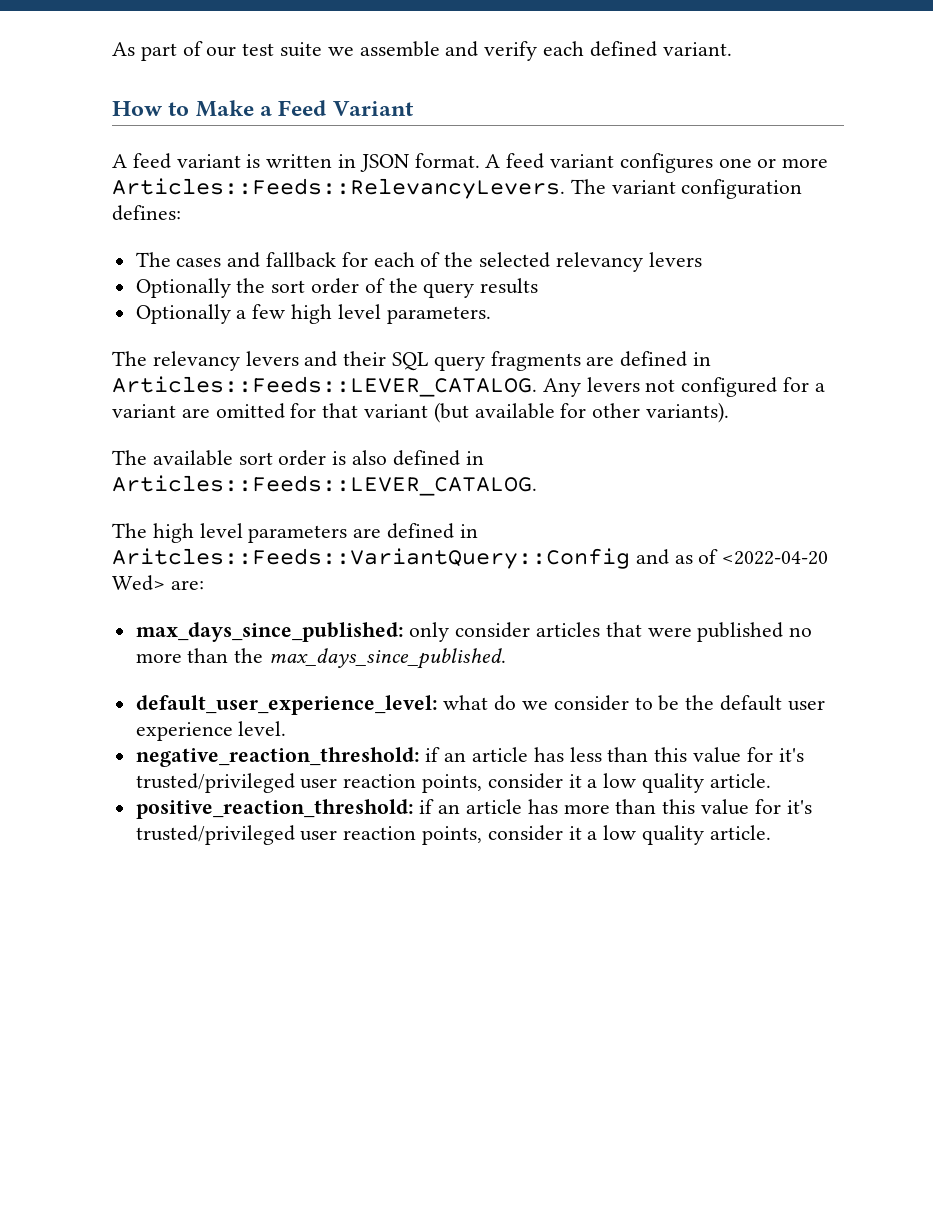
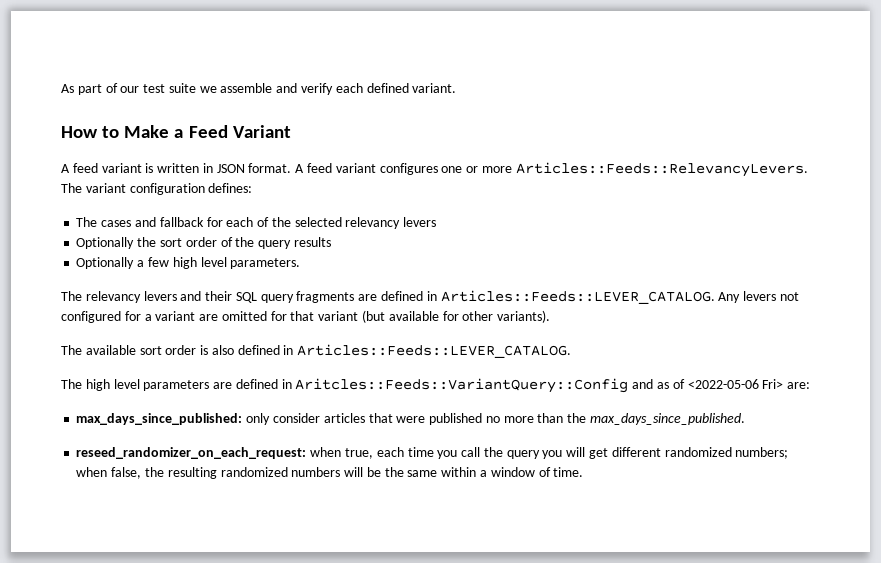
[722,551,829,565] [112,575,165,591] <2022-04-20 Wed> -> [687,379,784,389] <2022-05-06 Fri>
[135,695,825,715] [135,721,287,741] [135,747,804,767] [135,773,771,793] [135,799,812,819] [135,825,771,845] default_user_experience_level: what do we consider to be the default user experience level. // negative_reaction_threshold: if an article has less than this value for it's trusted/privileged user reaction points, consider it a low quality article. // positive_reaction_threshold: if an article has more than this value for it's trusted/privileged user reaction points, consider it a low quality article. -> [76,447,789,459] [76,467,584,479] reseed_randomizer_on_each_request: when true, each time you call the query you will get different randomized numbers; when false, the resulting randomized numbers will be the same within a window of time.

